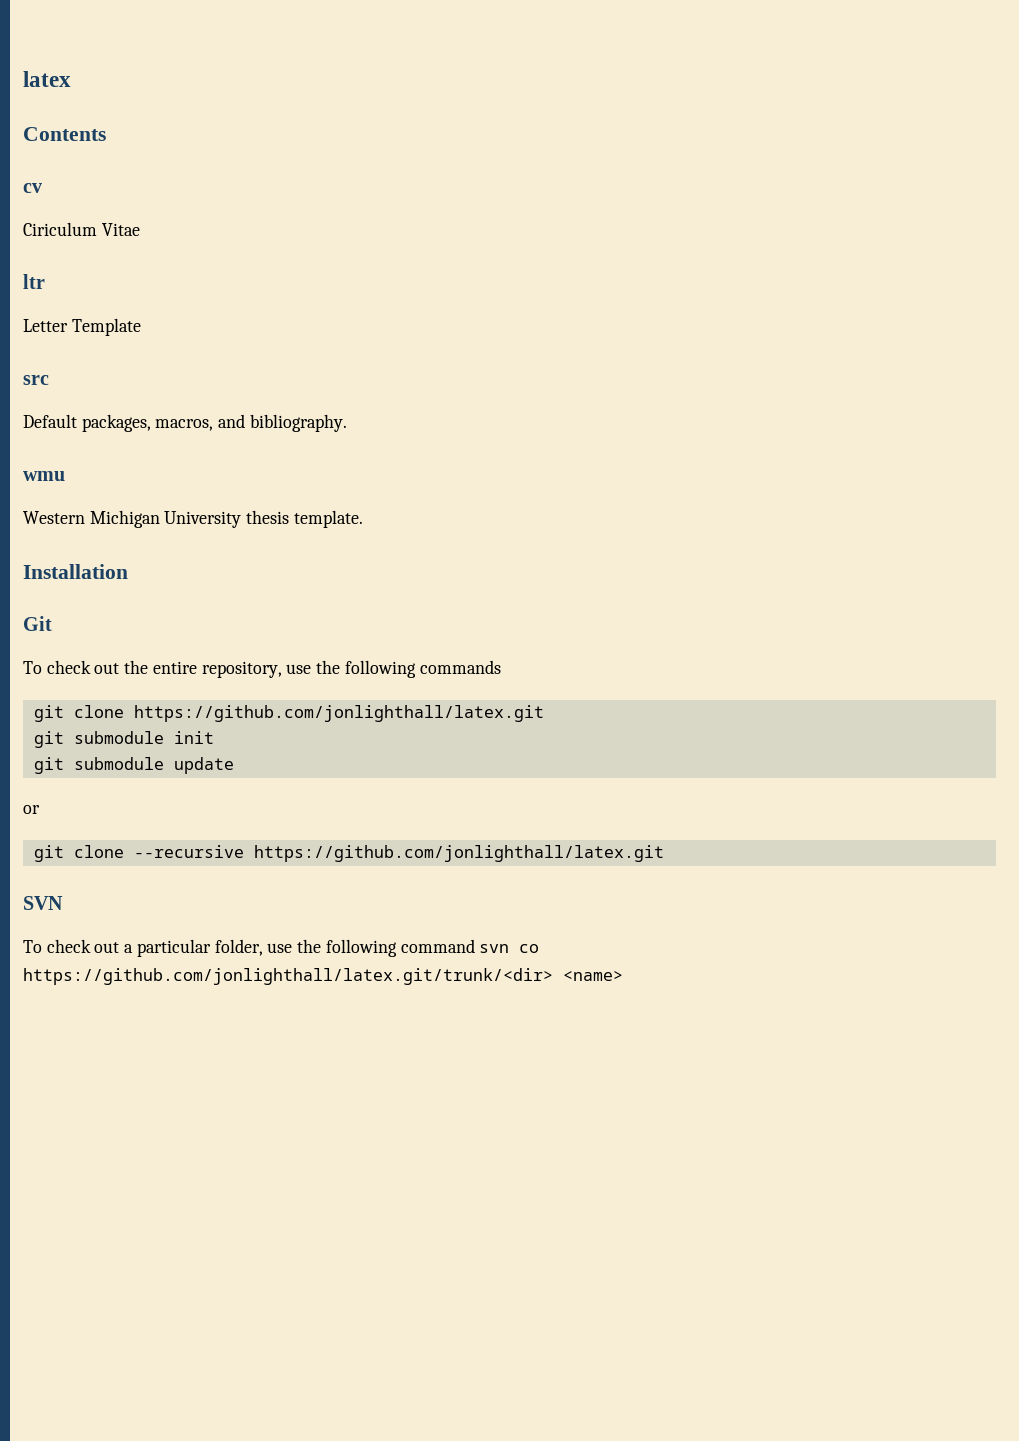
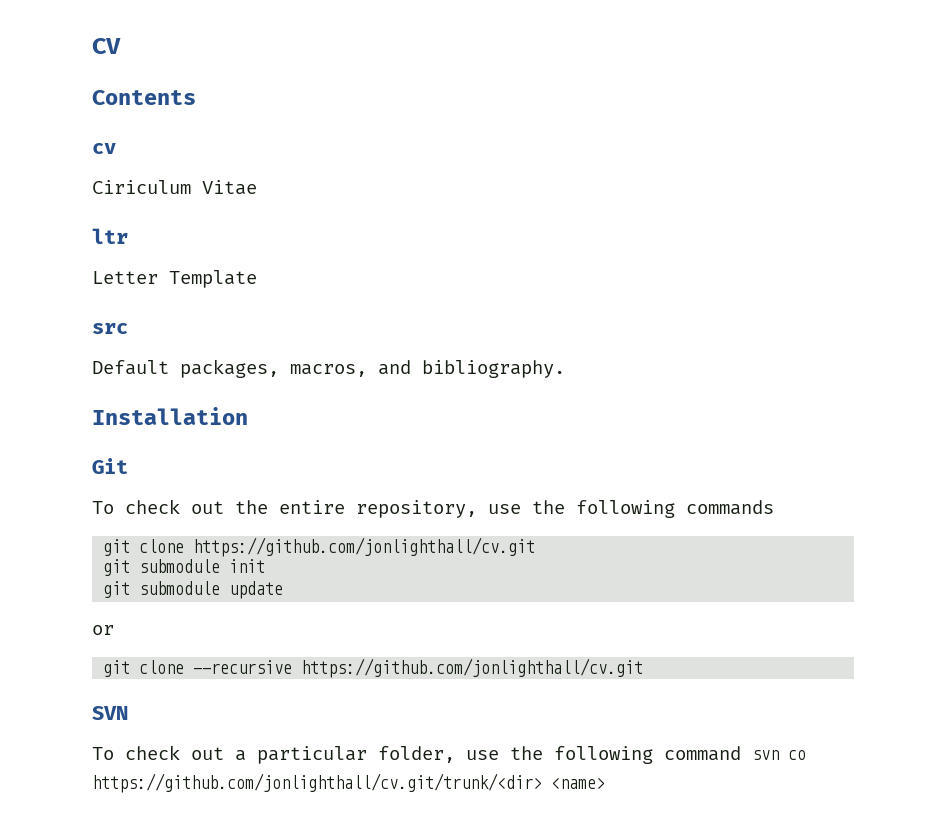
[23,71,71,87] latex -> [92,38,121,54] CV
[23,471,65,481] [23,510,363,528] // wmu // Western Michigan University thesis template. -> (565, 369) none
[133,705,544,722] https://github.com/jonlighthall/latex.git -> [193,537,536,557] https://github.com/jonlighthall/cv.git
[253,845,664,862] https://github.com/jonlighthall/latex.git -> [301,658,644,678] https://github.com/jonlighthall/cv.git
[23,968,553,985] https://github.com/jonlighthall/latex.git/trunk/<dir> -> [92,773,542,793] https://github.com/jonlighthall/cv.git/trunk/<dir>

